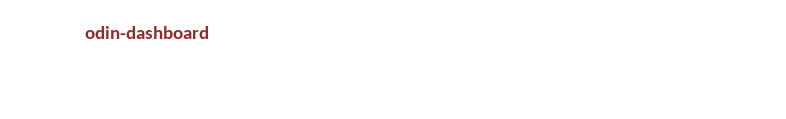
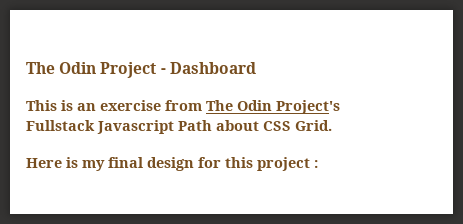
[85,26,209,39] odin-dashboard -> [26,62,256,78] [26,100,340,114] [26,120,332,134] [26,157,318,171] The Odin Project - Dashboard // This is an exercise from The Odin Project's Fullstack Javascript Path about CSS Grid. // Here is my final design for this project :

